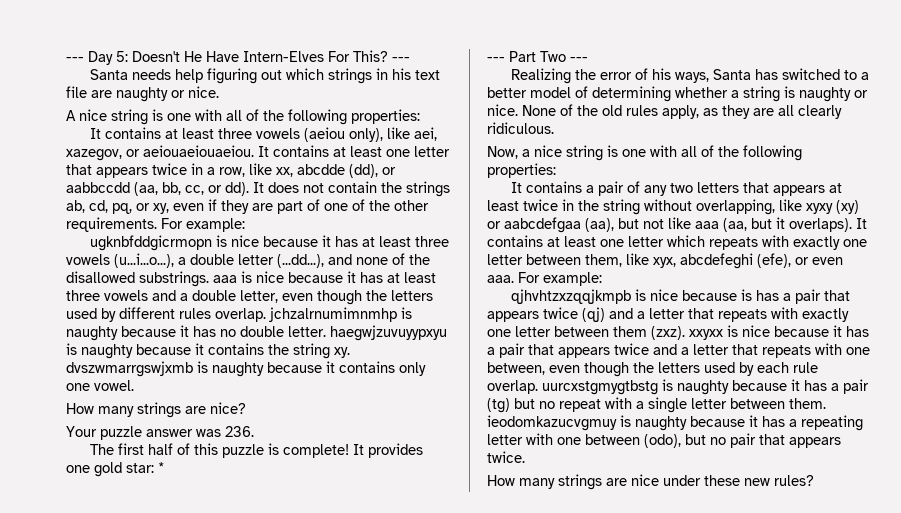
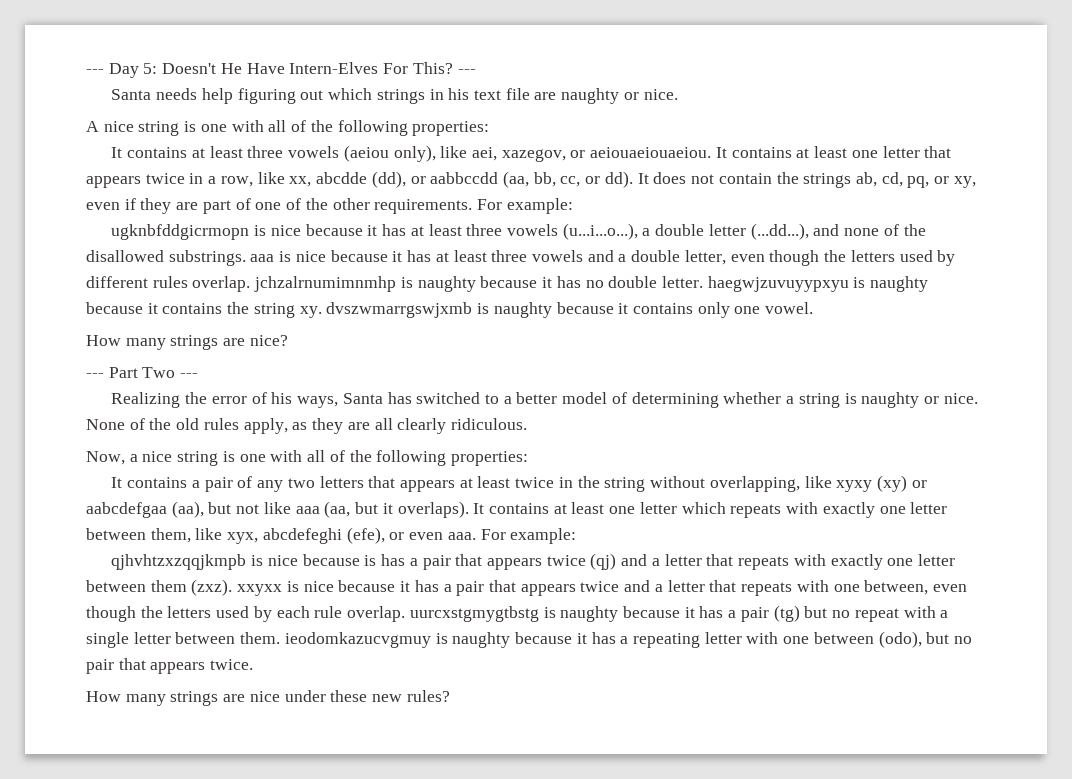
[66,426,254,440] [89,443,423,458] [66,462,165,477] // Your puzzle answer was 236. // The first half of this puzzle is complete! It provides one gold star: * -> (288, 340) none

